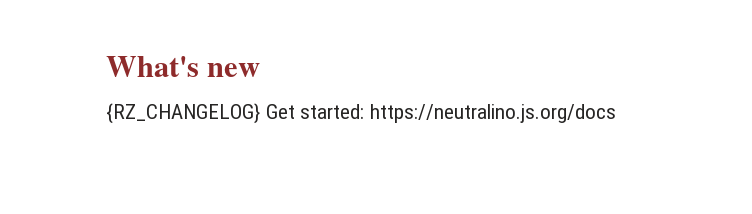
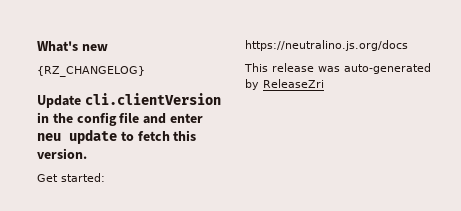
[265,104,617,123] Get started: https://neutralino.js.org/docs -> [37,93,221,108] [37,112,203,126] [37,129,197,144] [37,148,87,159] [37,173,105,182] [245,40,408,51] [244,63,431,74] [245,79,324,90] // Update cli.clientVersion in the config file and enter neu update to fetch this version. // Get started: https://neutralino.js.org/docs // This release was auto-generated by ReleaseZri

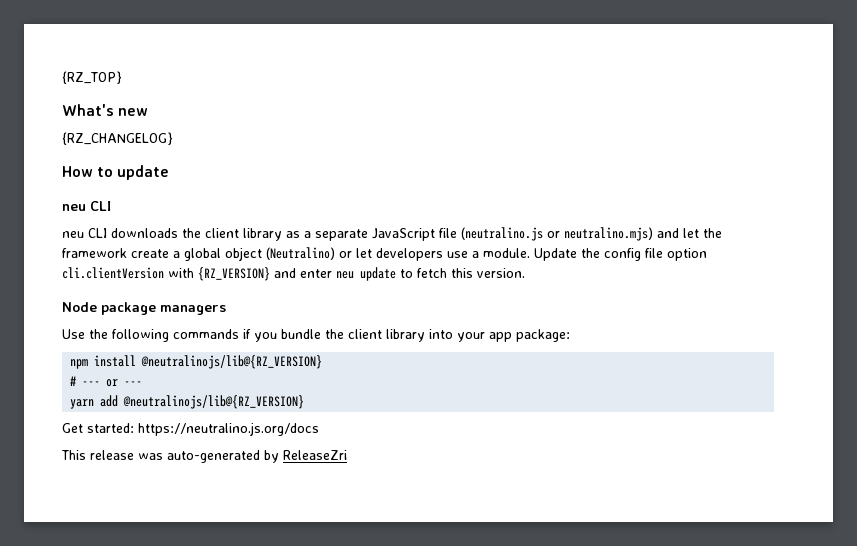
(37, 46) none -> [62,71,122,84] {RZ_TOP} //
[37,93,221,108] [37,112,140,126] Update cli.clientVersion in the config file -> [62,165,170,180] [62,201,111,211] [62,227,722,241] [62,247,707,261] [62,267,270,281] How to update // neu CLI // neu CLI downloads the client library as a separate JavaScript file (neutralino.js or neutralino.mjs) and let the framework create a global object (Neutralino) or let developers use a module. Update the config file option cli.clientVersion with {RZ_VERSION}
(87, 153) none -> [62,302,226,315] [62,329,570,342] [70,355,323,369] [70,376,143,387] [70,395,305,409] // Node package managers // Use the following commands if you bundle the client library into your app package: // npm install @neutralinojs/lib@{RZ_VERSION} // # --- or --- // yarn add @neutralinojs/lib@{RZ_VERSION}

